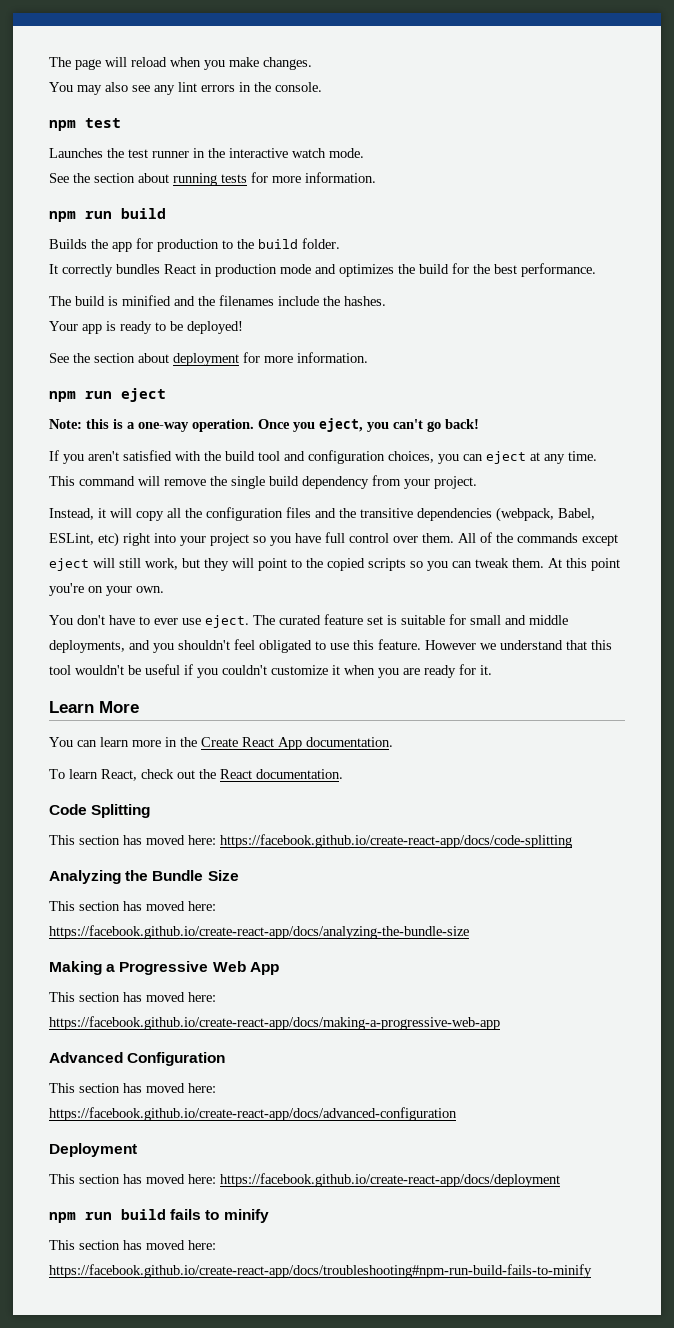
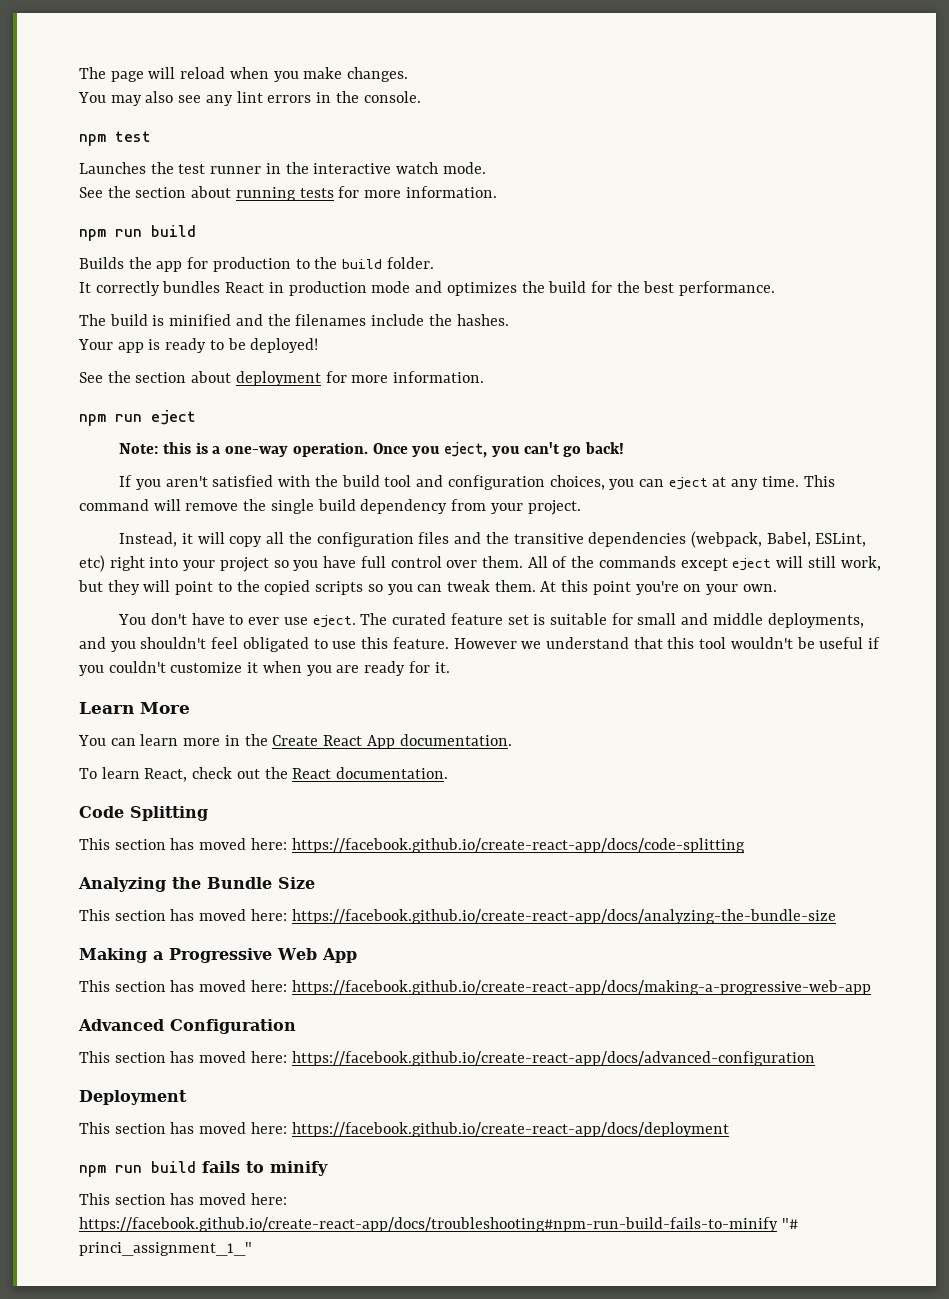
(592, 1271) none -> [781,1218,798,1229] [79,1242,252,1256] "# princi_assignment_1_"

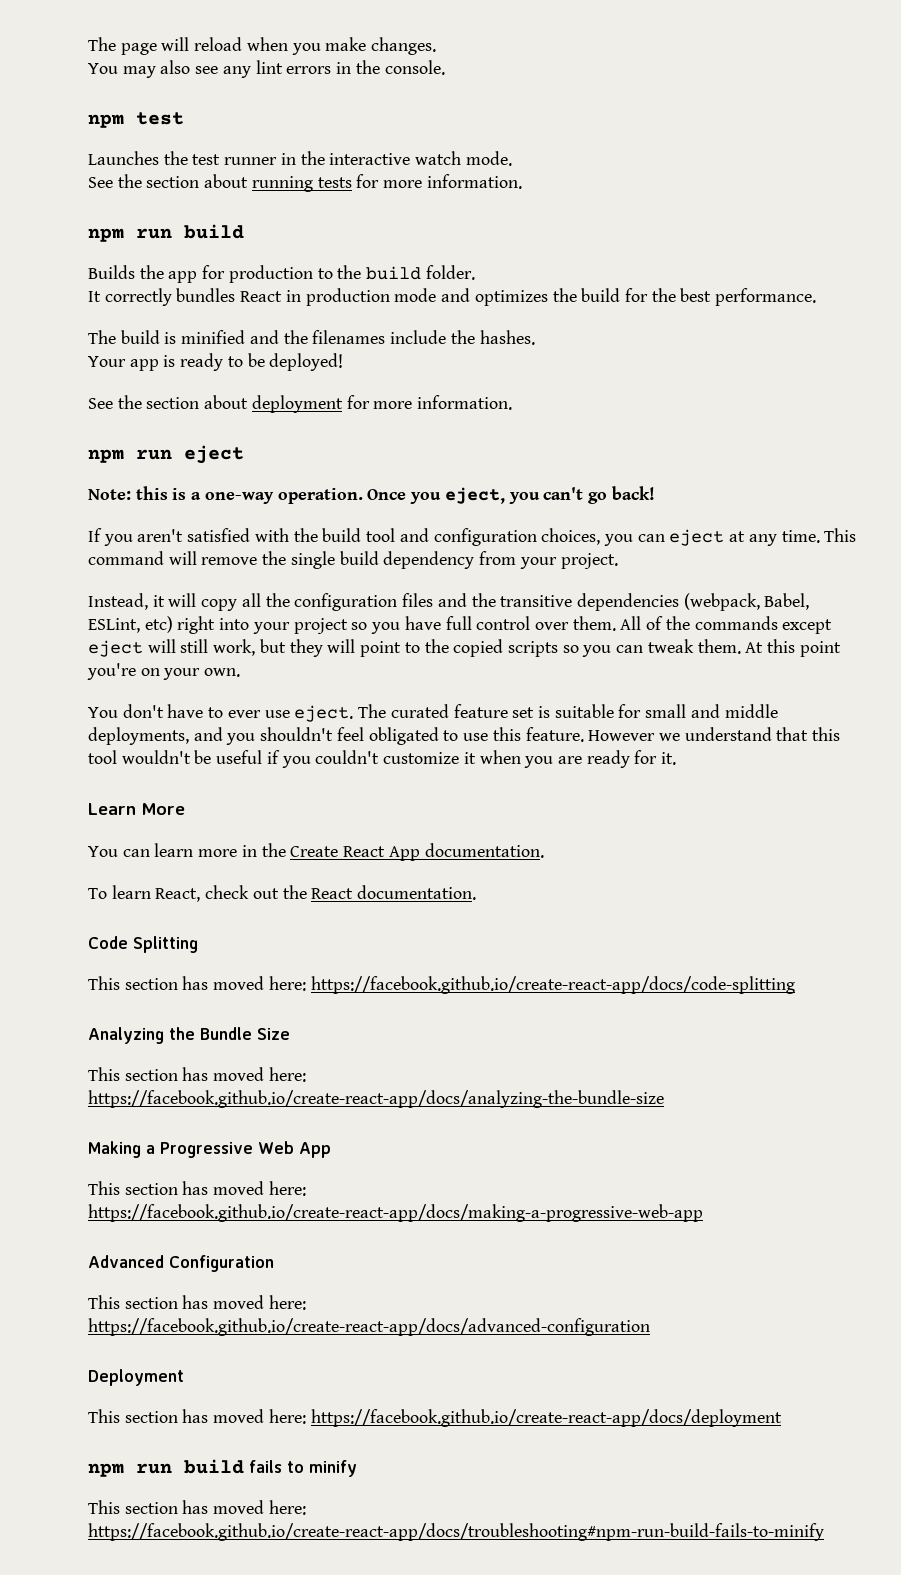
[781,1218,798,1229] [79,1242,252,1256] "# princi_assignment_1_" -> (824, 1532) none

